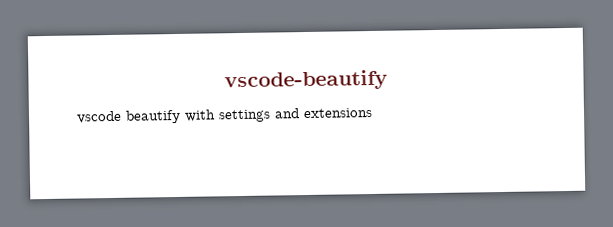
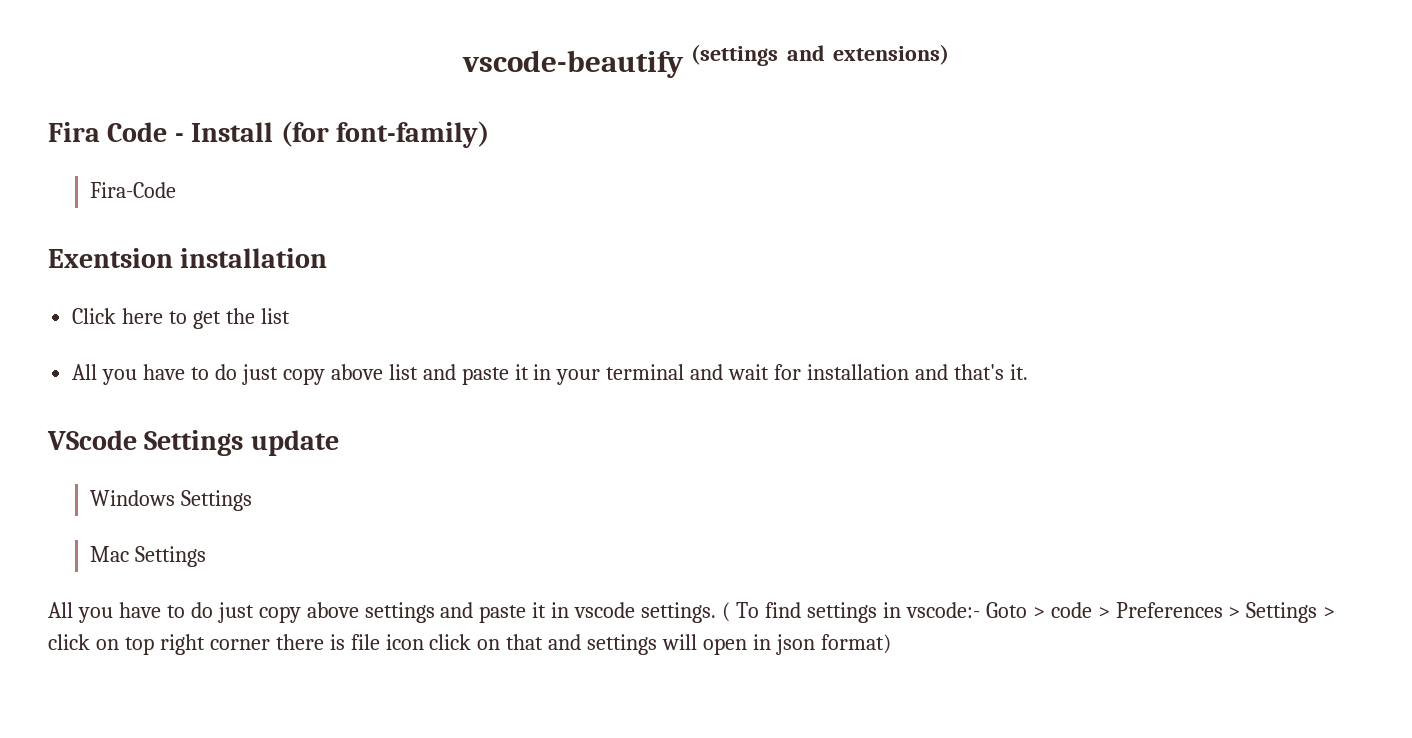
[76,107,373,124] // vscode beautify with settings and extensions -> [691,44,950,66] [48,121,490,148] [90,182,177,198] [48,248,328,268] [72,308,290,329] [72,364,1028,385] [47,430,339,456] [90,490,253,511] [90,546,207,567] [48,602,1336,623] [48,634,891,655] (settings and extensions) // Fira Code - Install (for font-family) // Fira-Code // Exentsion installation // Click here to get the list // All you have to do just copy above list and paste it in your terminal and wait for installation and that's it. // VScode Settings update // Windows Settings // Mac Settings // All you have to do just copy above settings and paste it in vscode settings. ( To find settings in vscode:- Goto > code > Preferences > Settings > click on top right corner there is file icon click on that and settings will open in json format)

